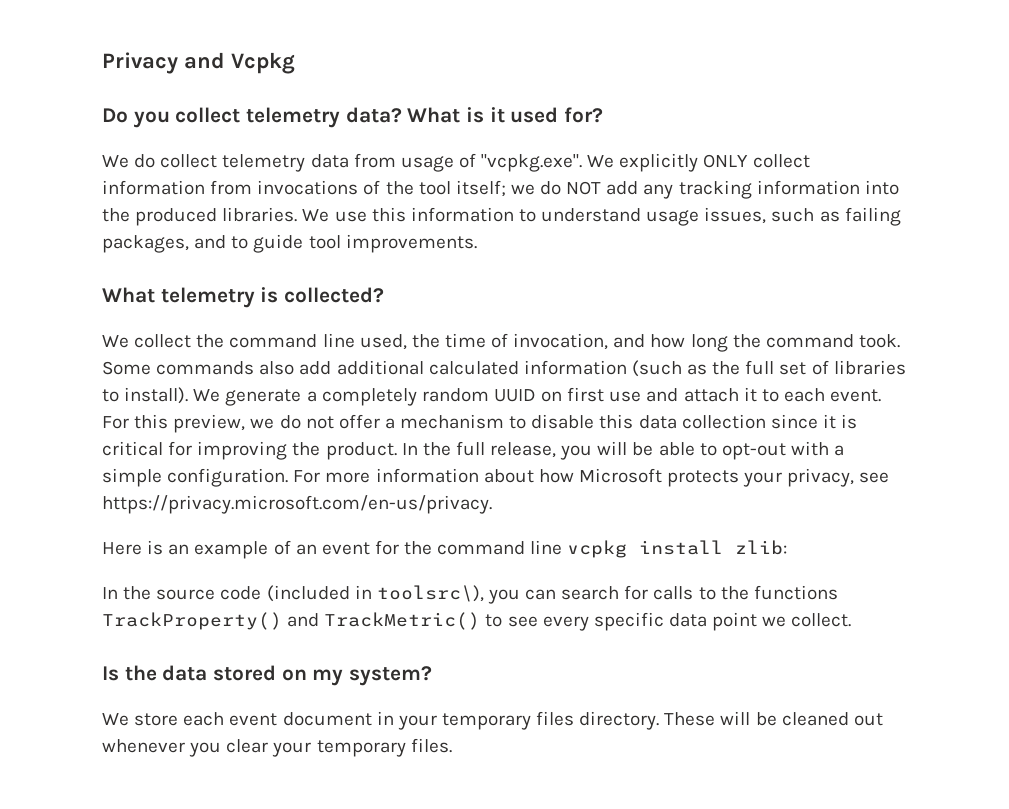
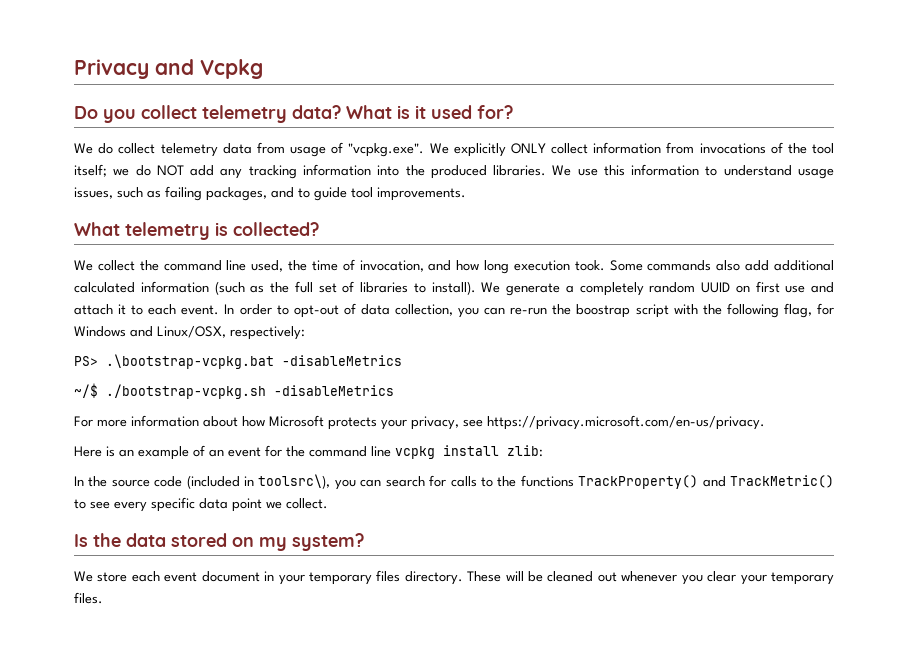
[732,334,854,348] the command -> [513,260,570,271] execution
[102,414,858,433] [102,441,845,460] [102,468,289,487] For this preview, we do not offer a mechanism to disable this data collection since it is critical for improving the product. In the full release, you will be able to opt-out with a simple configuration. -> [224,303,834,318] [74,326,305,340] [74,354,402,369] [74,383,394,399] In order to opt-out of data collection, you can re-run the boostrap script with the following flag, for Windows and Linux/OSX, respectively: // PS> .\bootstrap-vcpkg.bat -disableMetrics // ~/$ ./bootstrap-vcpkg.sh -disableMetrics //

